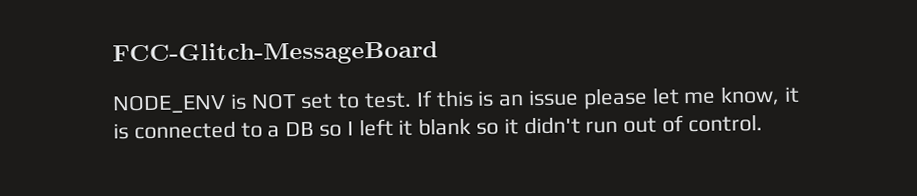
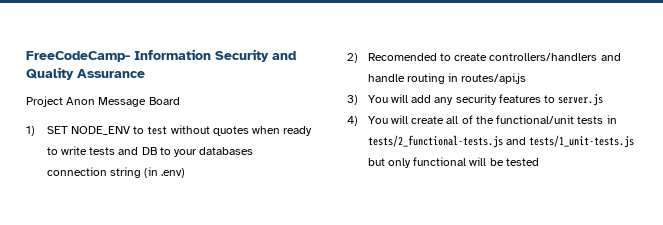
[112,40,438,67] [112,85,801,115] [113,114,763,140] FCC-Glitch-MessageBoard // NODE_ENV is NOT set to test. If this is an issue please let me know, it is connected to a DB so I left it blank so it didn't run out of control. -> [26,49,296,62] [26,67,145,80] [26,96,180,107] [26,125,313,136] [46,146,254,157] [46,167,186,178] [347,53,621,63] [367,73,527,84] [347,94,604,106] [347,115,617,126] [367,135,635,148] [367,157,539,168] FreeCodeCamp- Information Security and Quality Assurance // Project Anon Message Board // 1) SET NODE_ENV to test without quotes when ready to write tests and DB to your databases connection string (in .env) // 2) Recomended to create controllers/handlers and handle routing in routes/api.js // 3) You will add any security features to server.js // 4) You will create all of the functional/unit tests in tests/2_functional-tests.js and tests/1_unit-tests.js but only functional will be tested

